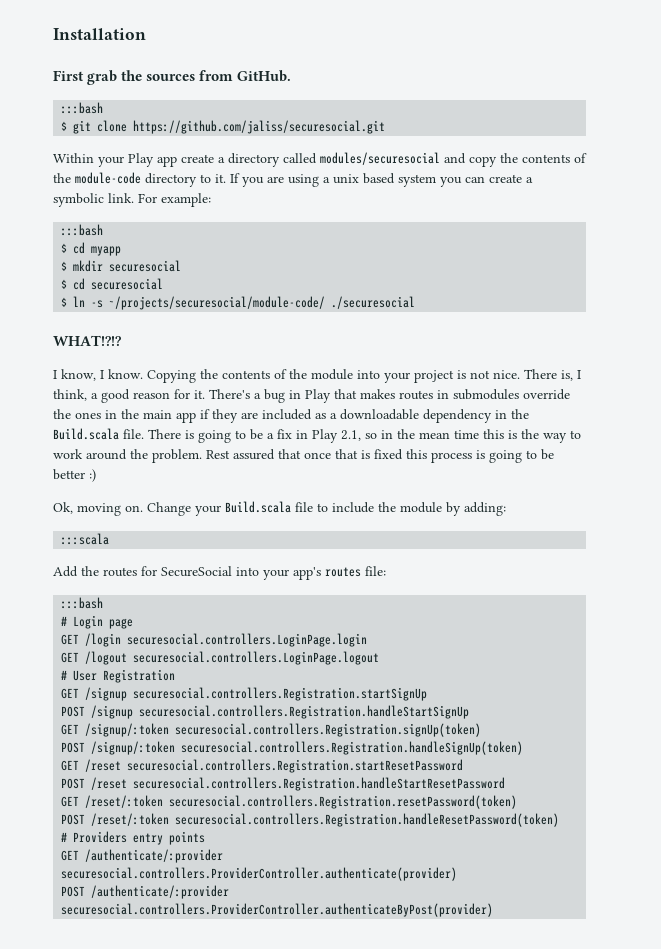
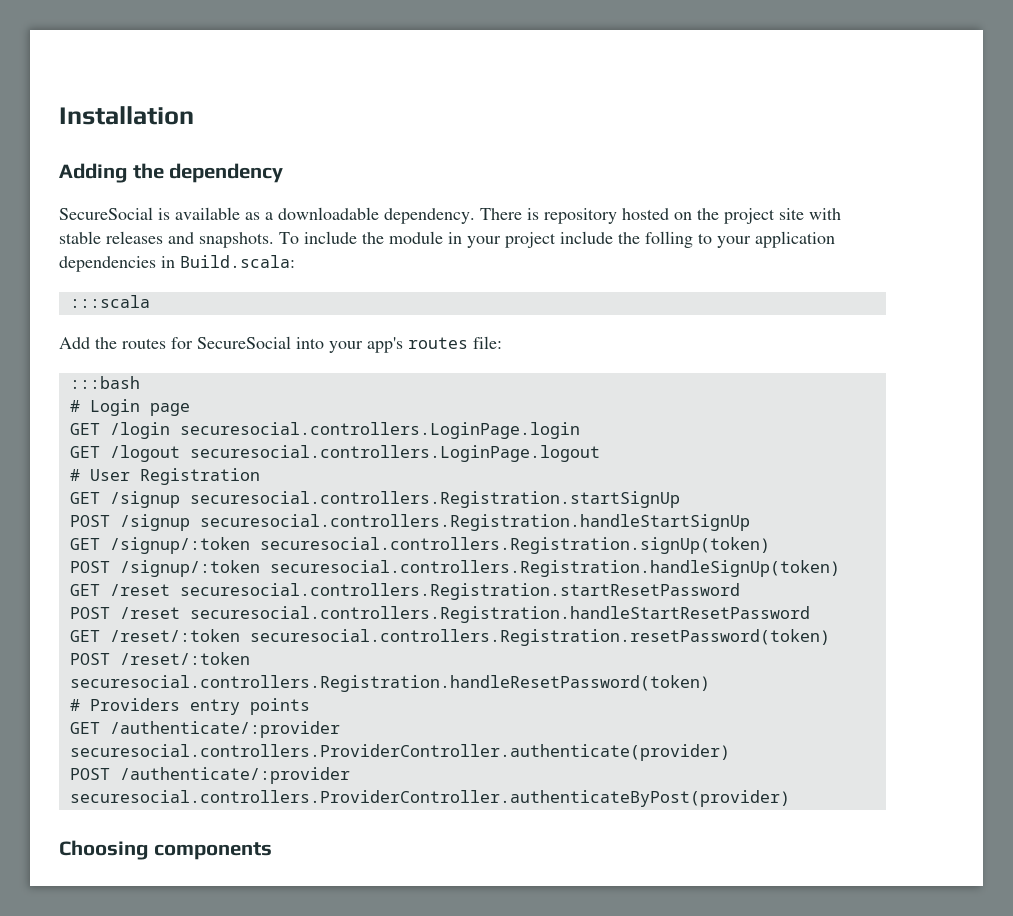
[53,70,292,85] [61,102,104,114] [61,120,386,134] [53,152,587,167] [53,172,533,187] [53,193,211,207] [61,224,104,236] [61,242,122,256] [61,260,182,272] [61,278,164,290] [61,296,416,310] [53,335,121,346] [53,369,581,383] [53,389,570,403] [53,409,529,423] [53,428,581,443] [53,449,554,463] [53,469,96,482] [53,501,506,516] First grab the sources from GitHub. // :::bash // $ git clone https://github.com/jaliss/securesocial.git // Within your Play app create a directory called modules/securesocial and copy the contents of the module-code directory to it. If you are using a unix based system you can create a symbolic link. For example: // :::bash // $ cd myapp // $ mkdir securesocial // $ cd securesocial // $ ln -s ~/projects/securesocial/module-code/ ./securesocial // WHAT!?!? // I know, I know. Copying the contents of the module into your project is not nice. There is, I think, a good reason for it. There's a bug in Play that makes routes in submodules override the ones in the main app if they are included as a downloadable dependency in the Build.scala file. There is going to be a fix in Play 2.1, so in the mean time this is the way to work around the problem. Rest assured that once that is fixed this process is going to be better :) // Ok, moving on. Change your Build.scala file to include the module by adding: -> [59,163,284,183] [59,207,841,224] [59,231,835,248] [59,255,295,272] Adding the dependency // SecureSocial is available as a downloadable dependency. There is repository hosted on the project site with stable releases and snapshots. To include the module in your project include the folling to your application dependencies in Build.scala:
(494, 910) none -> [59,840,272,860] // Choosing components

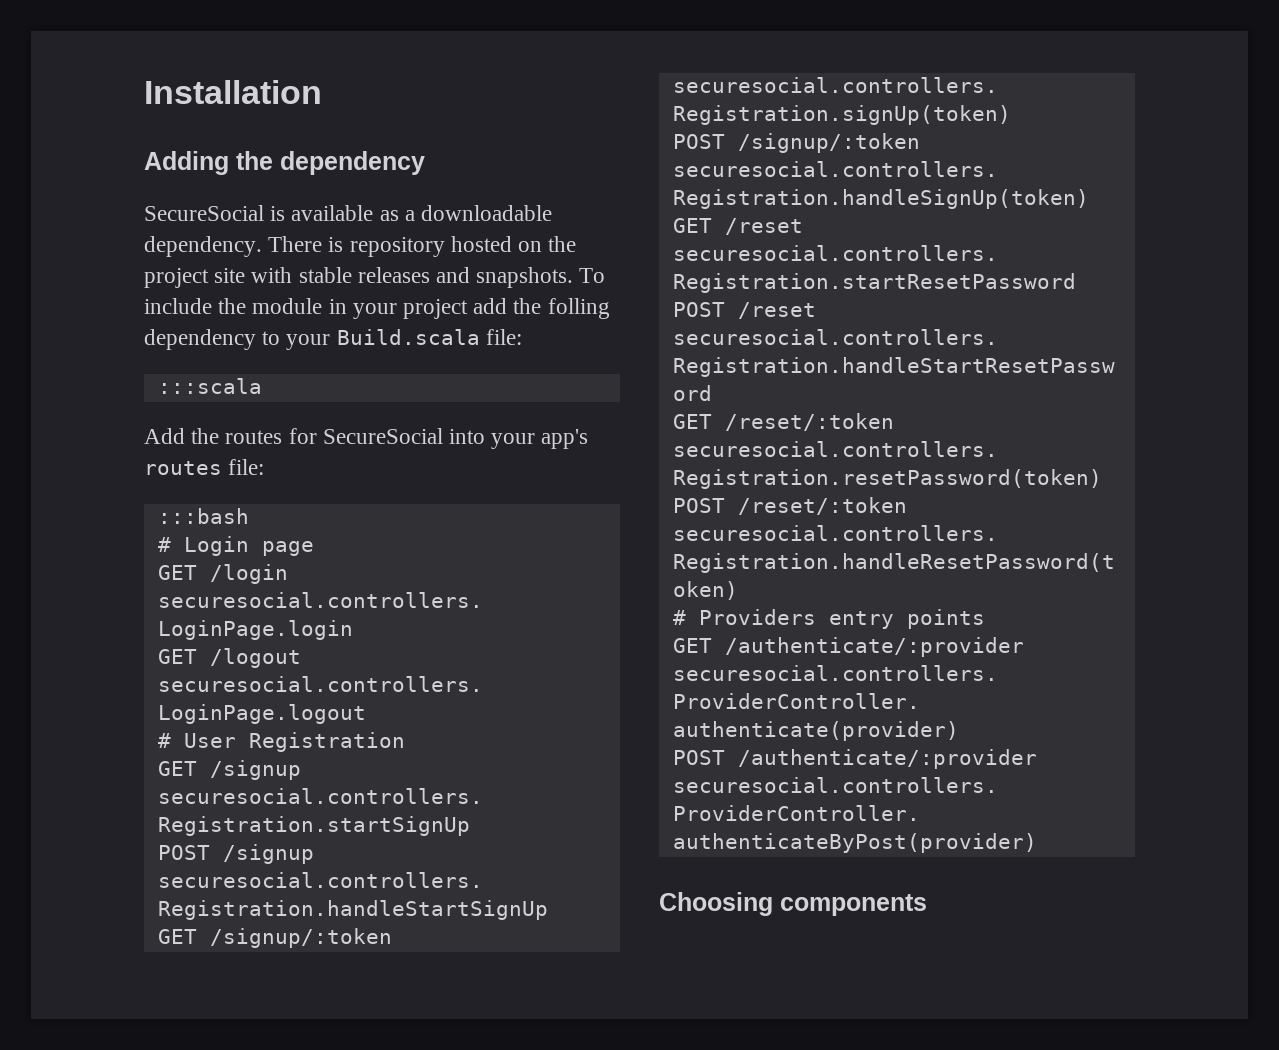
[560,231,613,244] include -> [473,298,508,314] add
(693, 239) none -> [144,329,256,350] dependency
[755,231,835,248] [59,255,295,272] application dependencies in Build.scala: -> [336,329,522,345] Build.scala file:

